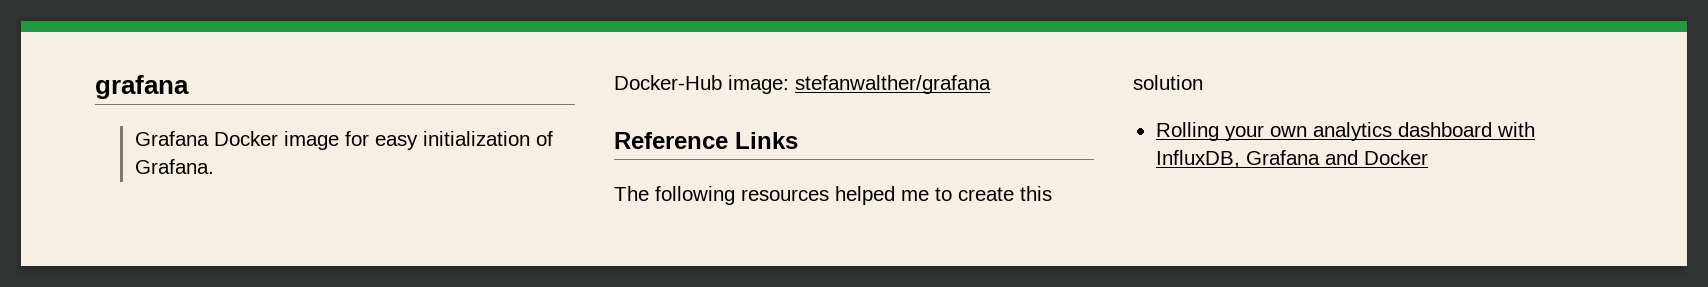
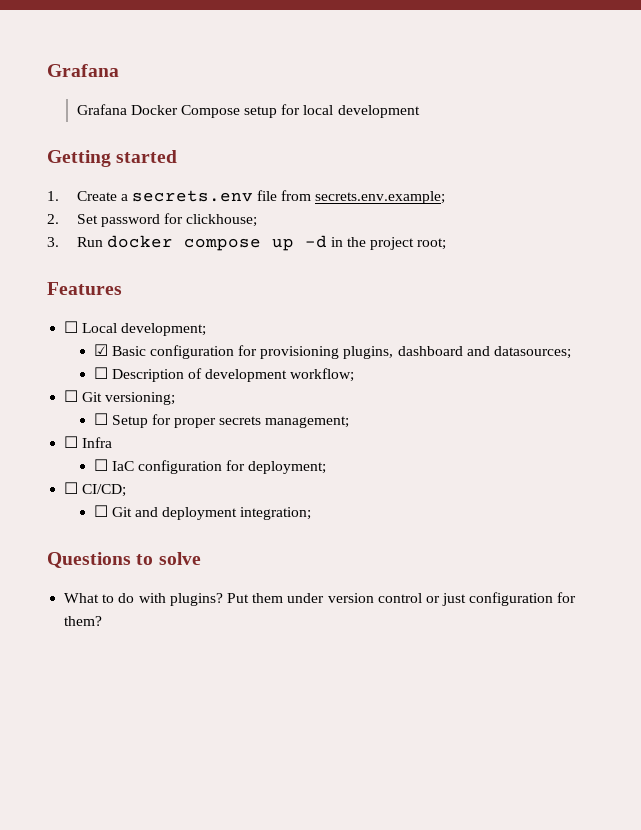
[95,75,189,99] grafana -> [47,64,119,77] Grafana
[283,131,553,150] [134,159,214,174] [614,75,991,94] [614,132,798,149] [614,186,1052,205] [1133,75,1203,90] [1155,122,1535,141] [1155,150,1428,168] image for easy initialization of Grafana. // Docker-Hub image: stefanwalther/grafana // Reference Links // The following resources helped me to create this solution // Rolling your own analytics dashboard with InfluxDB, Grafana and Docker -> [180,104,420,118] [47,150,178,167] [47,190,446,204] [47,213,258,227] [47,235,447,251] [47,282,122,295] [64,321,207,336] [93,344,572,359] [93,367,355,382] [64,390,176,405] [93,413,350,428] [64,436,113,448] [93,459,327,474] [64,482,127,497] [93,505,312,520] [47,552,201,568] [64,592,577,606] [64,616,103,626] Compose setup for local development // Getting started // 1. Create a secrets.env file from secrets.env.example; // 2. Set password for clickhouse; // 3. Run docker compose up -d in the project root; // Features // ☐ Local development; // ☑ Basic configuration for provisioning plugins, dashboard and datasources; // ☐ Description of development workflow; // ☐ Git versioning; // ☐ Setup for proper secrets management; // ☐ Infra // ☐ IaC configuration for deployment; // ☐ CI/CD; // ☐ Git and deployment integration; // Questions to solve // What to do with plugins? Put them under version control or just configuration for them?

